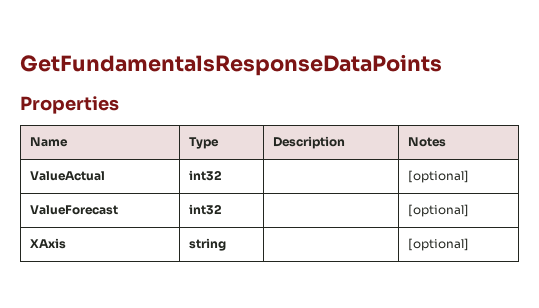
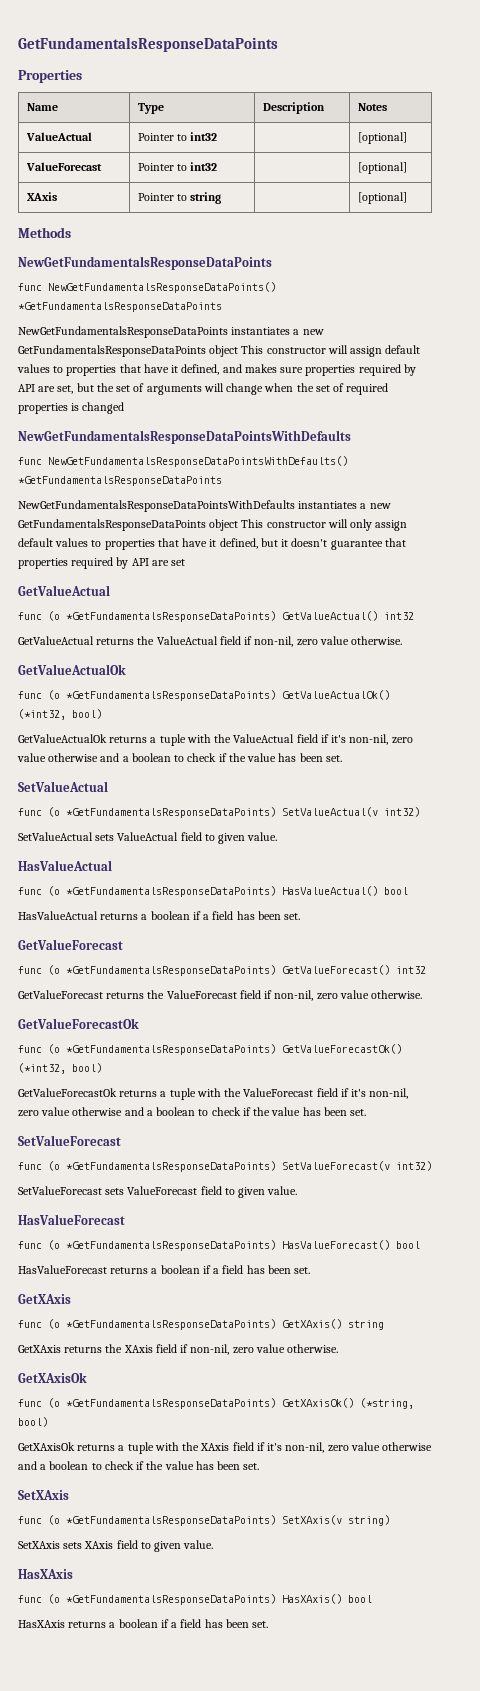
(105, 176) none -> [137,133,188,141] Pointer to
(118, 210) none -> [137,163,188,171] Pointer to
(66, 243) none -> [137,193,188,201] Pointer to
(469, 244) none -> [18,227,71,238] [18,256,272,270] [18,282,276,293] [18,302,222,312] [18,326,324,338] [18,345,421,357] [17,364,416,376] [18,383,389,395] [18,402,125,414] [18,430,351,444] [18,456,348,467] [18,476,222,486] [18,500,391,512] [18,519,408,531] [18,538,406,550] [18,557,186,569] [18,585,110,596] [18,611,414,622] [18,636,403,647] [18,664,126,675] [18,690,390,701] [18,709,102,720] [18,734,413,746] [17,753,342,762] [18,781,108,792] [18,807,420,818] [18,832,278,844] [18,860,112,871] [18,886,408,897] [18,911,301,920] [18,939,123,950] [18,965,426,976] [18,990,423,1001] [18,1018,139,1029] [18,1044,402,1055] [18,1063,102,1074] [18,1088,409,1100] [18,1107,367,1117] [18,1135,121,1146] [18,1161,432,1172] [18,1186,298,1198] [18,1214,125,1225] [18,1240,420,1251] [18,1265,311,1274] [18,1294,71,1304] [18,1319,384,1330] [18,1344,339,1355] [18,1372,87,1383] [18,1398,414,1409] [18,1417,48,1427] [18,1442,433,1454] [18,1461,260,1470] [18,1490,69,1500] [18,1515,390,1526] [18,1540,214,1552] [18,1569,73,1579] [18,1594,372,1605] [18,1619,269,1628] // Methods // NewGetFundamentalsResponseDataPoints // func NewGetFundamentalsResponseDataPoints() *GetFundamentalsResponseDataPoints // NewGetFundamentalsResponseDataPoints instantiates a new GetFundamentalsResponseDataPoints object This constructor will assign default values to properties that have it defined, and makes sure properties required by API are set, but the set of arguments will change when the set of required properties is changed // NewGetFundamentalsResponseDataPointsWithDefaults // func NewGetFundamentalsResponseDataPointsWithDefaults() *GetFundamentalsResponseDataPoints // NewGetFundamentalsResponseDataPointsWithDefaults instantiates a new GetFundamentalsResponseDataPoints object This constructor will only assign default values to properties that have it defined, but it doesn't guarantee that properties required by API are set // GetValueActual // func (o *GetFundamentalsResponseDataPoints) GetValueActual() int32 // GetValueActual returns the ValueActual field if non-nil, zero value otherwise. // GetValueActualOk // func (o *GetFundamentalsResponseDataPoints) GetValueActualOk() (*int32, bool) // GetValueActualOk returns a tuple with the ValueActual field if it's non-nil, zero value otherwise and a boolean to check if the value has been set. // SetValueActual // func (o *GetFundamentalsResponseDataPoints) SetValueActual(v int32) // SetValueActual sets ValueActual field to given value. // HasValueActual // func (o *GetFundamentalsResponseDataPoints) HasValueActual() bool // HasValueActual returns a boolean if a field has been set. // GetValueForecast // func (o *GetFundamentalsResponseDataPoints) GetValueForecast() int32 // GetValueForecast returns the ValueForecast field if non-nil, zero value otherwise. // GetValueForecastOk // func (o *GetFundamentalsResponseDataPoints) GetValueForecastOk() (*int32, bool) // GetValueForecastOk returns a tuple with the ValueForecast field if it's non-nil, zero value otherwise and a boolean to check if the value has been set. // SetValueForecast // func (o *GetFundamentalsResponseDataPoints) SetValueForecast(v int32) // SetValueForecast sets ValueForecast field to given value. // HasValueForecast // func (o *GetFundamentalsResponseDataPoints) HasValueForecast() bool // HasValueForecast returns a boolean if a field has been set. // GetXAxis // func (o *GetFundamentalsResponseDataPoints) GetXAxis() string // GetXAxis returns the XAxis field if non-nil, zero value otherwise. // GetXAxisOk // func (o *GetFundamentalsResponseDataPoints) GetXAxisOk() (*string, bool) // GetXAxisOk returns a tuple with the XAxis field if it's non-nil, zero value otherwise and a boolean to check if the value has been set. // SetXAxis // func (o *GetFundamentalsResponseDataPoints) SetXAxis(v string) // SetXAxis sets XAxis field to given value. // HasXAxis // func (o *GetFundamentalsResponseDataPoints) HasXAxis() bool // HasXAxis returns a boolean if a field has been set.

